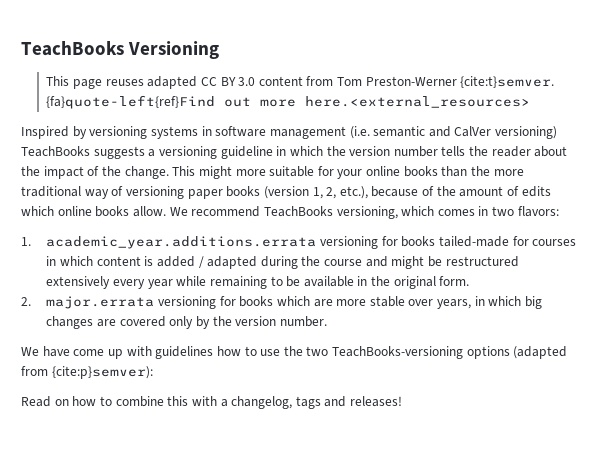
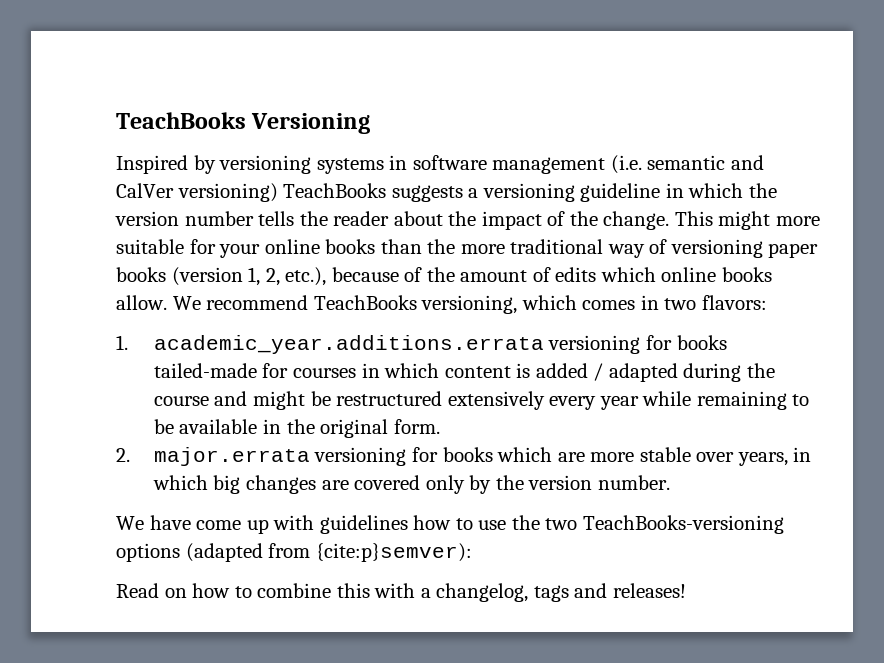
[46,76,555,89] [46,95,531,109] // This page reuses adapted CC BY 3.0 content from Tom Preston-Werner {cite:t}semver. {fa}quote-left{ref}Find out more here.<external_resources> -> (371, 123) none

